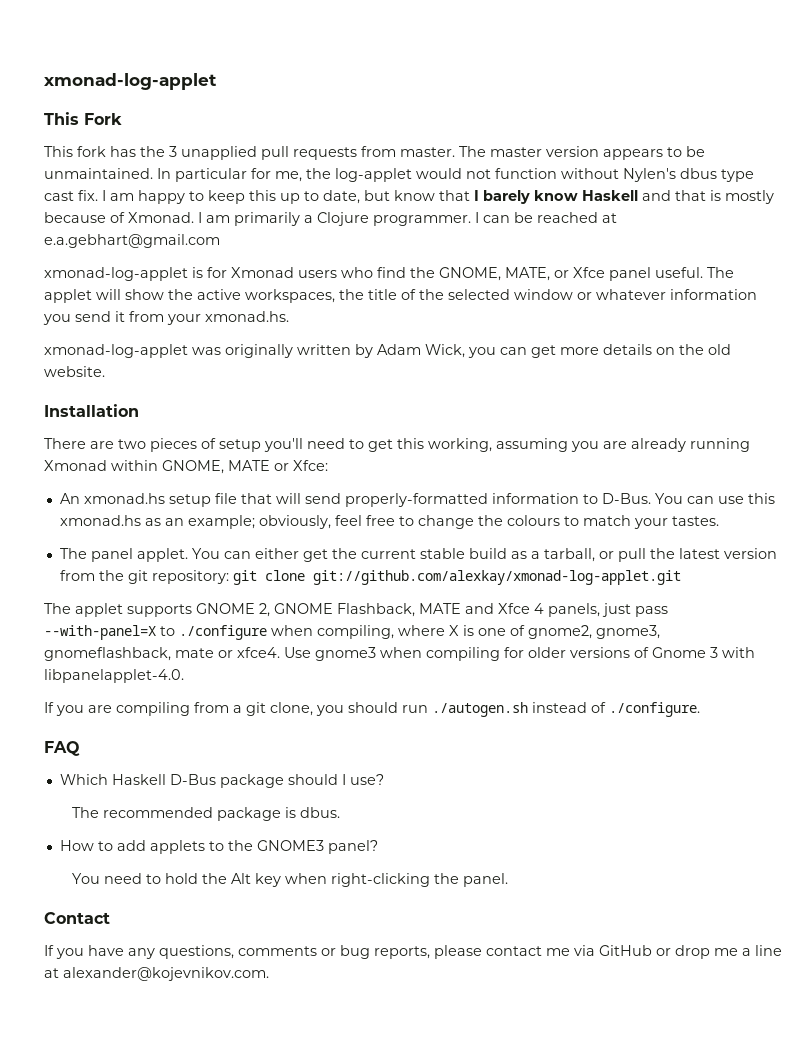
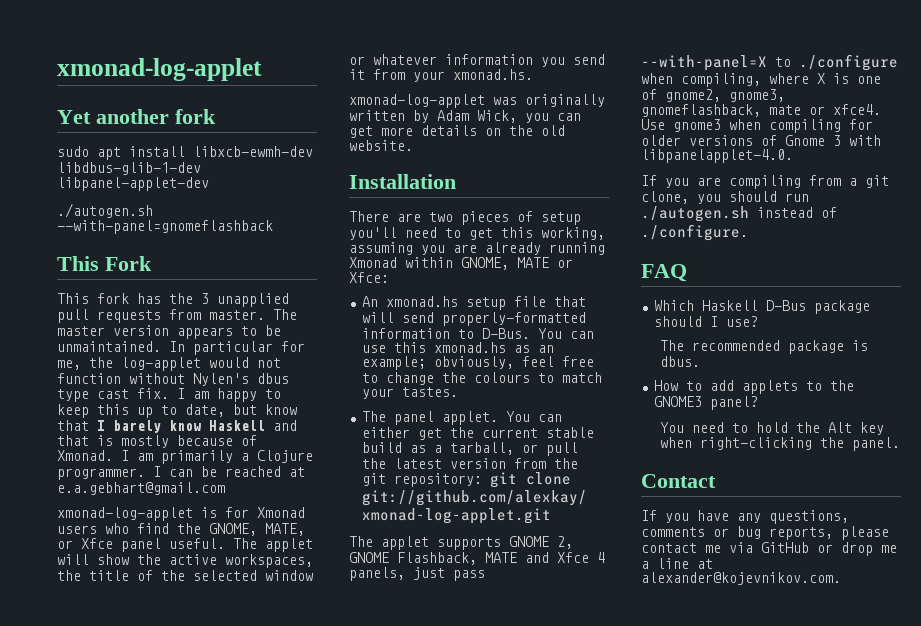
[44,73,217,90] xmonad-log-applet -> [57,58,262,81] [57,109,216,124] [57,146,313,160] [57,162,201,175] [57,177,209,191] [57,203,153,218] [57,220,273,234] xmonad-log-applet // Yet another fork // sudo apt install libxcb-ewmh-dev libdbus-glib-1-dev libpanel-applet-dev // ./autogen.sh --with-panel=gnomeflashback

